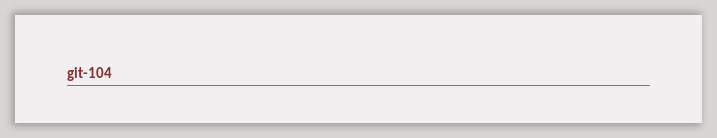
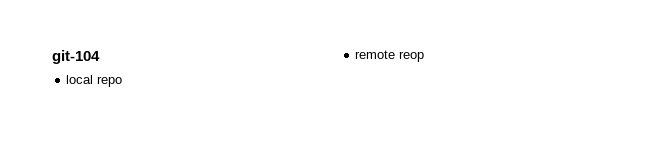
(112, 74) none -> [66,75,123,87] [355,50,425,62] // local repo // remote reop

